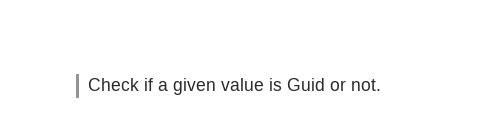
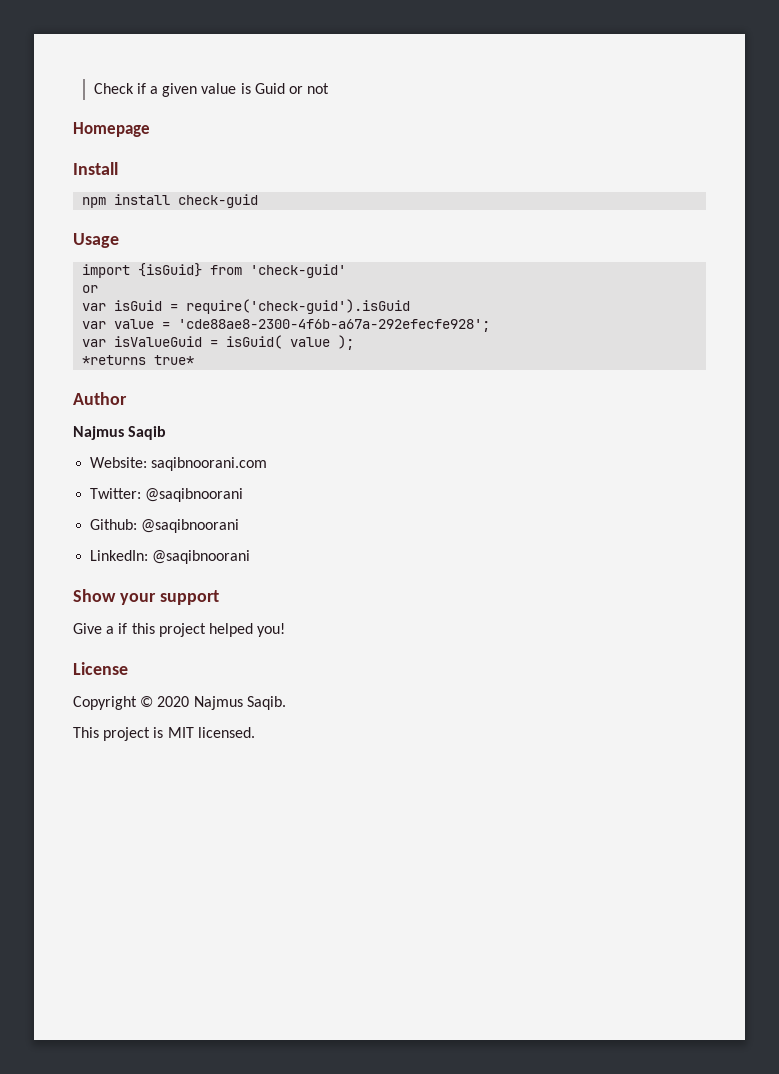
[351,79,382,91] not. -> [307,83,330,94] [73,122,150,137] [73,162,118,175] [82,194,259,208] [73,233,119,248] [82,263,347,278] [82,285,99,293] [82,299,411,314] [82,319,491,332] [82,335,355,350] [82,355,195,365] [73,392,127,405] [73,426,167,440] [90,457,268,471] [90,488,244,502] [90,519,240,533] [90,550,251,564] [73,589,219,605] [73,623,286,637] [73,662,128,675] [73,696,286,710] [73,727,255,741] not // Homepage // Install // npm install check-guid // Usage // import {isGuid} from 'check-guid' // or // var isGuid = require('check-guid').isGuid // var value = 'cde88ae8-2300-4f6b-a67a-292efecfe928'; // var isValueGuid = isGuid( value ); // *returns true* // Author // Najmus Saqib // Website: saqibnoorani.com // Twitter: @saqibnoorani // Github: @saqibnoorani // LinkedIn: @saqibnoorani // Show your support // Give a if this project helped you! // License // Copyright © 2020 Najmus Saqib. // This project is MIT licensed.

